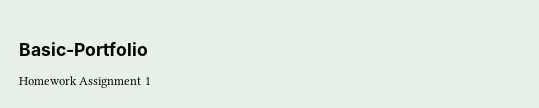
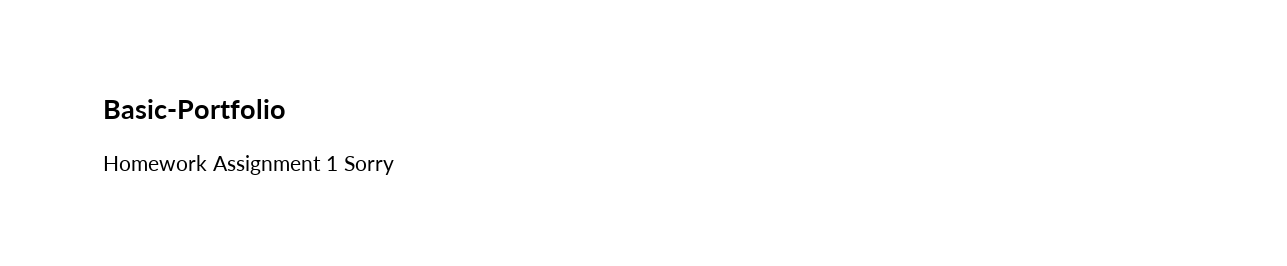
(151, 81) none -> [344,156,395,175] Sorry

